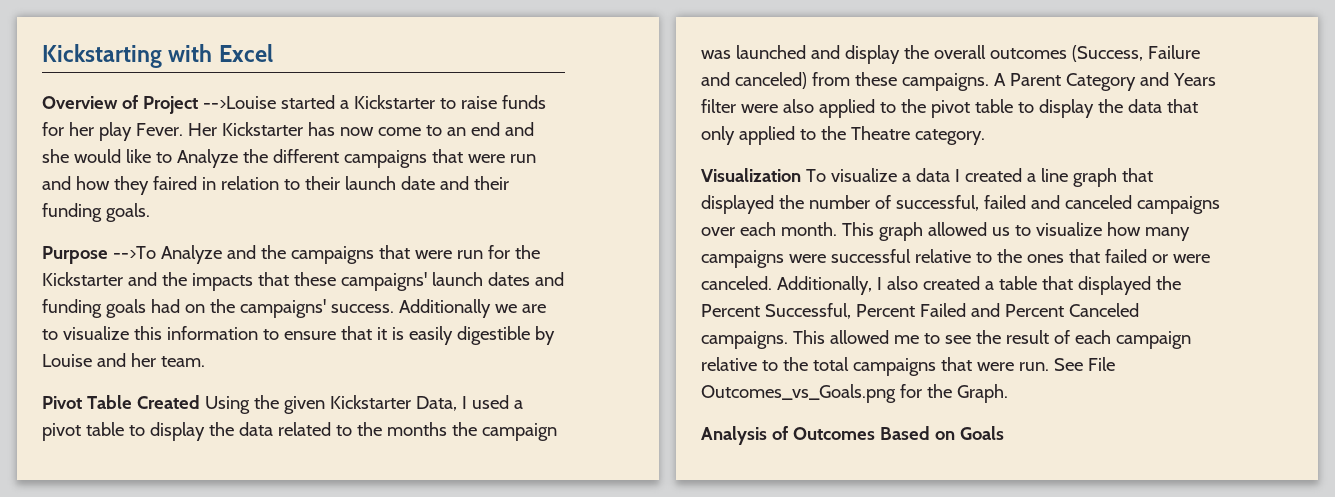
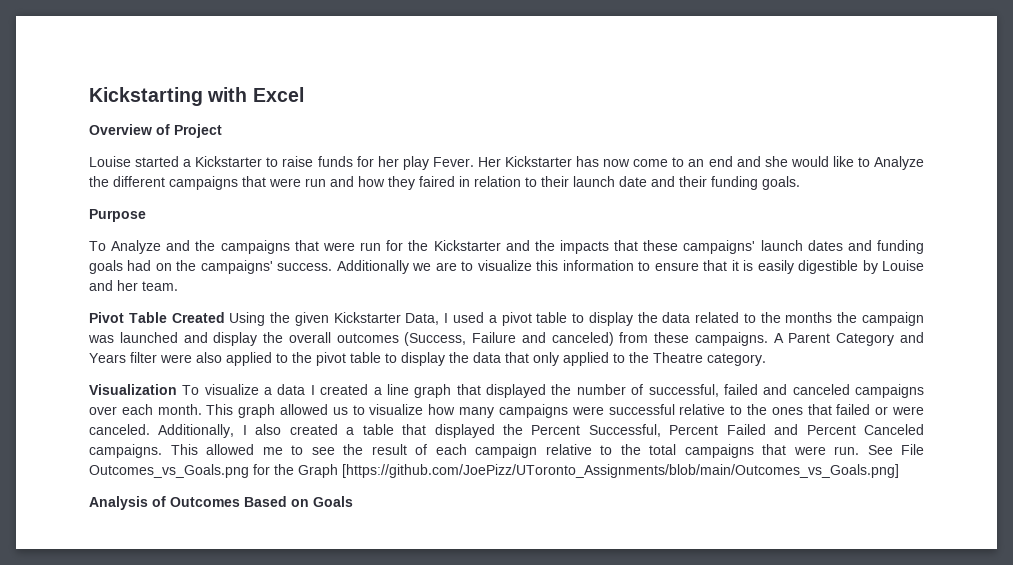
[202,96,276,109] -->Louise -> [89,156,131,167] // Louise
[112,246,156,259] -->To -> [89,241,106,251] // To
[956,384,1008,403] Graph. -> [298,464,899,478] Graph [https://github.com/JoePizz/UToronto_Assignments/blob/main/Outcomes_vs_Goals.png]

